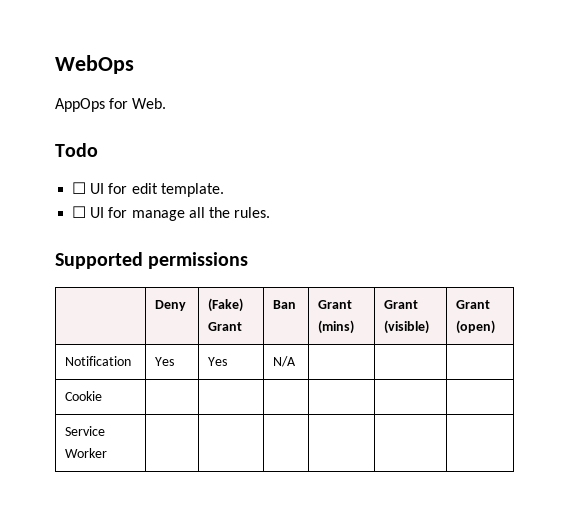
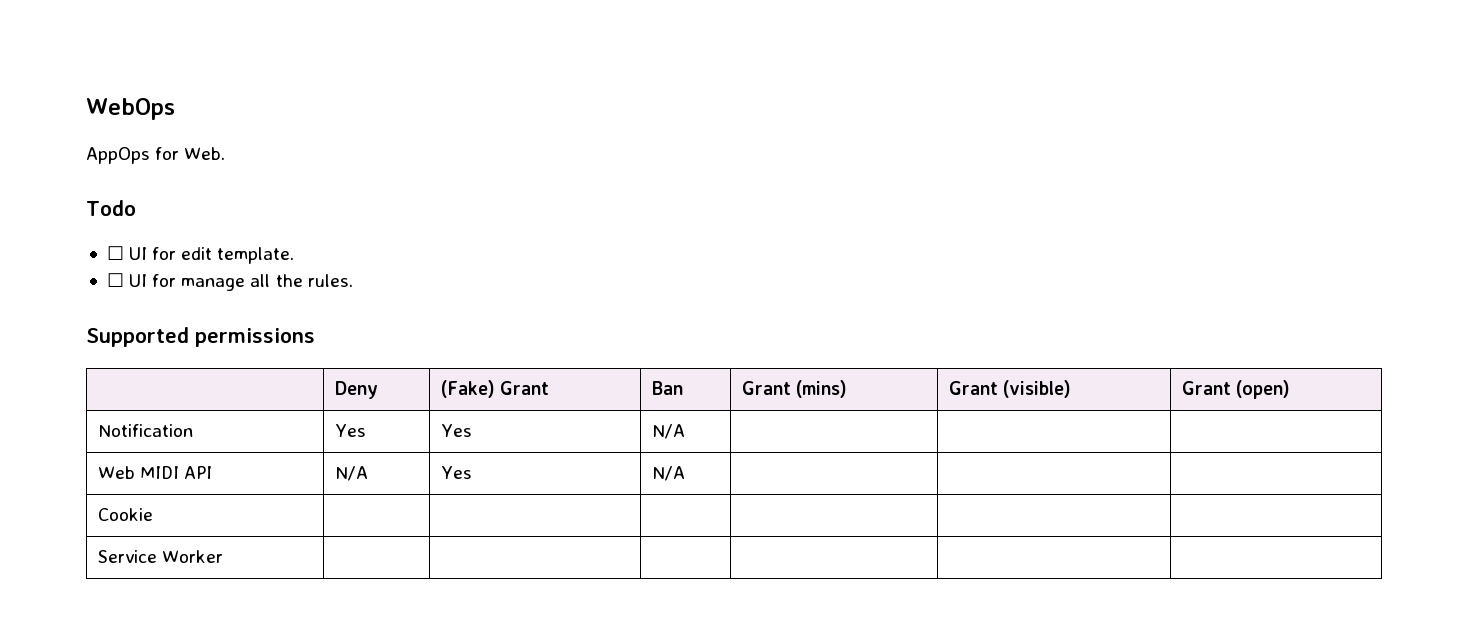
(297, 361) none -> [97,466,212,479] [334,466,368,481] [440,466,472,479] [651,466,685,481] // Web MIDI API | N/A | Yes | N/A | | |

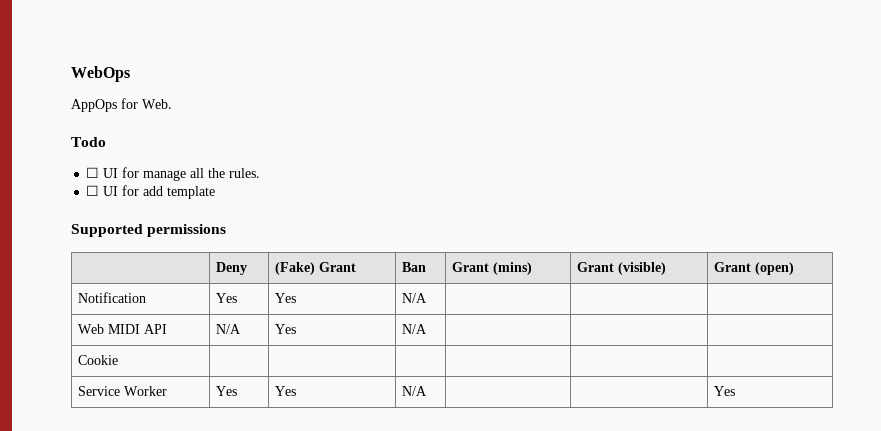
[181,247,295,264] [106,273,353,291] edit template. // ☐ UI for manage all the rules. -> [143,168,261,181] [86,185,216,199] manage all the rules. // ☐ UI for add template
(223, 556) | | | | | -> [215,386,237,396] [274,386,296,396] [401,386,427,396] [713,386,735,396] Yes | Yes | N/A | | | Yes

